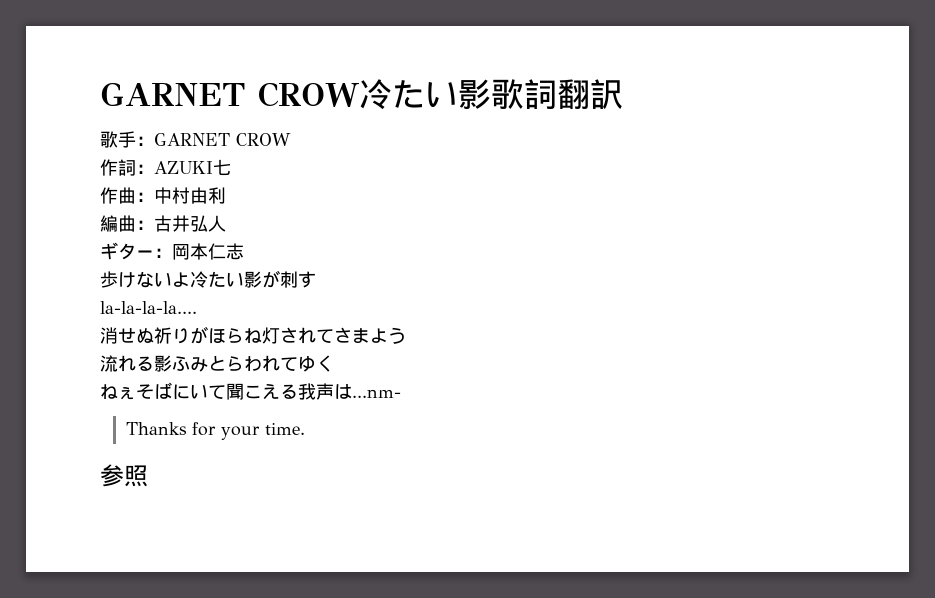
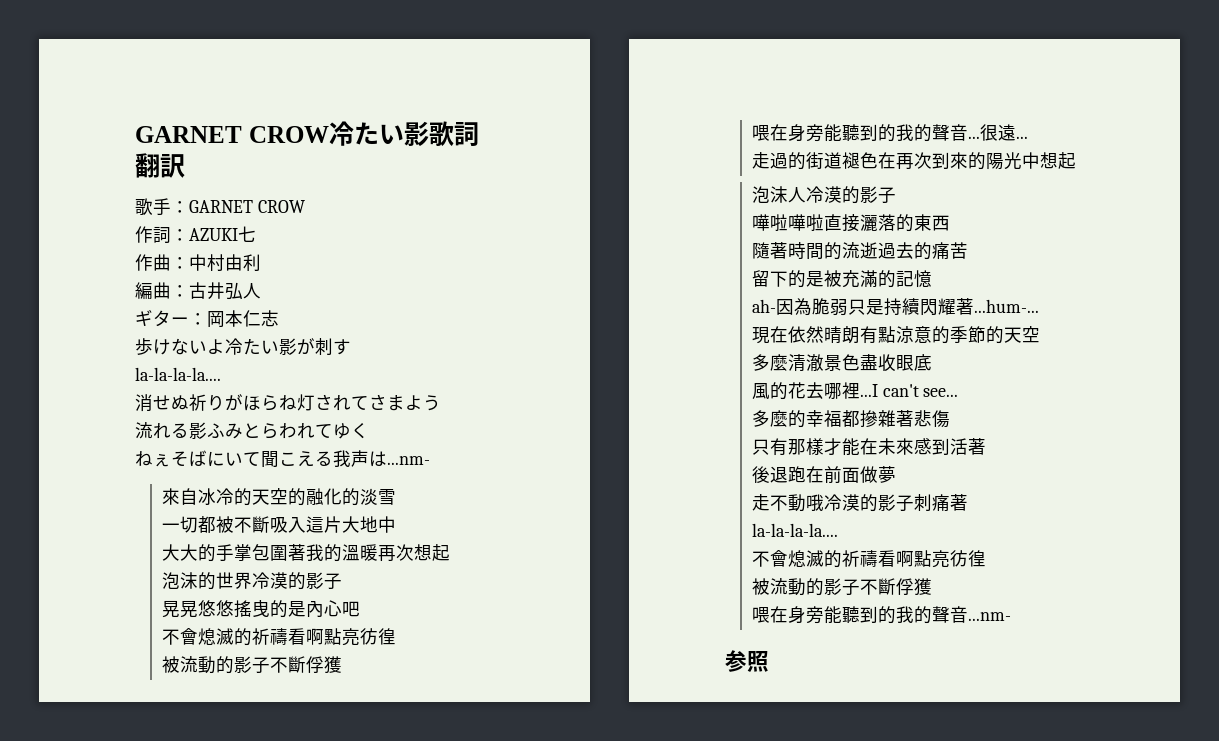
[125,422,305,440] Thanks for your time. -> [161,488,396,506] [161,516,396,533] [161,544,450,562] [161,572,342,590] [161,600,360,618] [161,628,396,646] [161,656,342,674] [751,124,1028,142] [751,152,1076,170] [751,186,896,204] [751,214,950,232] [751,242,968,260] [751,270,932,288] [751,298,1039,316] [751,326,1040,344] [751,354,932,372] [751,382,959,400] [751,410,950,428] [751,438,986,456] [751,466,896,484] [751,494,968,512] [751,523,838,537] [751,550,986,568] [751,578,932,596] [751,606,1011,624] 來自冰冷的天空的融化的淡雪 // 一切都被不斷吸入這片大地中 // 大大的手掌包圍著我的溫暖再次想起 // 泡沫的世界冷漠的影子 // 晃晃悠悠搖曳的是內心吧 // 不會熄滅的祈禱看啊點亮彷徨 // 被流動的影子不斷俘獲 // 喂在身旁能聽到的我的聲音...很遠... // 走過的街道褪色在再次到來的陽光中想起 // 泡沫人冷漠的影子 // 嘩啦嘩啦直接灑落的東西 // 隨著時間的流逝過去的痛苦 // 留下的是被充滿的記憶 // ah-因為脆弱只是持續閃耀著...hum-... // 現在依然晴朗有點涼意的季節的天空 // 多麼清澈景色盡收眼底 // 風的花去哪裡...I can't see... // 多麼的幸福都摻雜著悲傷 // 只有那樣才能在未來感到活著 // 後退跑在前面做夢 // 走不動哦冷漠的影子刺痛著 // la-la-la-la.... // 不會熄滅的祈禱看啊點亮彷徨 // 被流動的影子不斷俘獲 // 喂在身旁能聽到的我的聲音...nm-

